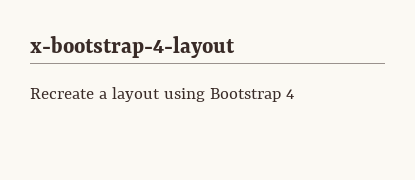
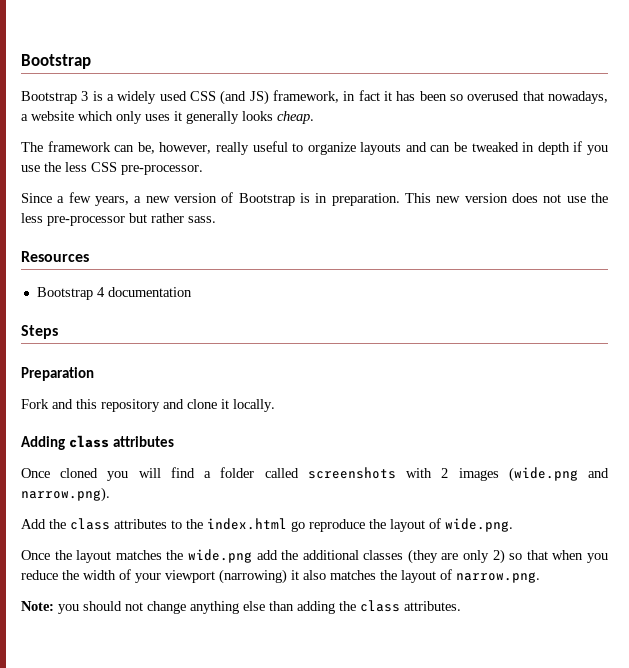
[30,36,235,58] [30,87,294,102] x-bootstrap-4-layout // Recreate a layout using Bootstrap 4 -> [21,54,91,69] [21,90,608,105] [21,111,314,124] [21,141,608,155] [21,162,203,175] [21,192,608,206] [21,213,216,226] [21,251,89,262] [36,287,192,300] [21,325,58,339] [21,367,94,381] [21,399,275,412] [21,435,175,450] [21,467,609,482] [21,487,110,502] [21,518,513,532] [21,549,608,564] [21,569,540,584] [21,600,461,614] Bootstrap // Bootstrap 3 is a widely used CSS (and JS) framework, in fact it has been so overused that nowadays, a website which only uses it generally looks cheap. // The framework can be, however, really useful to organize layouts and can be tweaked in depth if you use the less CSS pre-processor. // Since a few years, a new version of Bootstrap is in preparation. This new version does not use the less pre-processor but rather sass. // Resources // Bootstrap 4 documentation // Steps // Preparation // Fork and this repository and clone it locally. // Adding class attributes // Once cloned you will find a folder called screenshots with 2 images (wide.png and narrow.png). // Add the class attributes to the index.html go reproduce the layout of wide.png. // Once the layout matches the wide.png add the additional classes (they are only 2) so that when you reduce the width of your viewport (narrowing) it also matches the layout of narrow.png. // Note: you should not change anything else than adding the class attributes.

